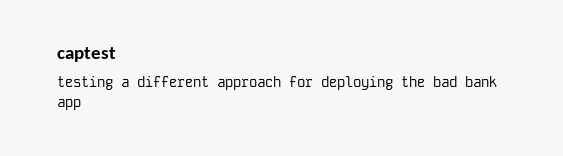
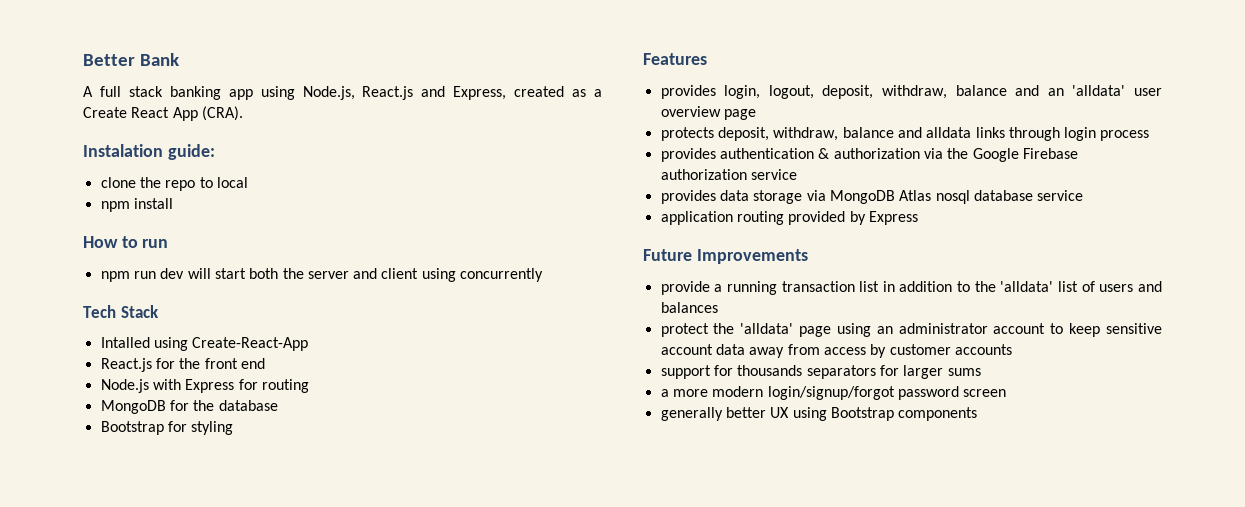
[57,47,116,62] [57,76,497,90] [57,99,81,110] captest // testing a different approach for deploying the bad bank app -> [83,53,179,66] [83,86,603,100] [83,106,243,121] [83,144,215,160] [100,177,248,191] [100,198,173,212] [83,236,169,248] [100,268,544,282] [83,305,159,318] [100,337,309,351] [100,358,265,372] [100,379,309,393] [100,400,278,414] [100,421,234,435] [643,53,707,65] [660,85,1162,99] [660,106,756,120] [660,127,1150,141] [660,148,1078,162] [660,169,797,180] [660,190,1084,204] [660,211,918,225] [643,249,808,264] [660,281,1162,295] [660,302,718,313] [660,323,1162,337] [660,344,1012,358] [660,365,981,379] [660,386,1007,400] [660,407,978,421] Better Bank // A full stack banking app using Node.js, React.js and Express, created as a Create React App (CRA). // Instalation guide: // clone the repo to local // npm install // How to run // npm run dev will start both the server and client using concurrently // Tech Stack // Intalled using Create-React-App // React.js for the front end // Node.js with Express for routing // MongoDB for the database // Bootstrap for styling // Features // provides login, logout, deposit, withdraw, balance and an 'alldata' user overview page // protects deposit, withdraw, balance and alldata links through login process // provides authentication & authorization via the Google Firebase authorization service // provides data storage via MongoDB Atlas nosql database service // application routing provided by Express // Future Improvements // provide a running transaction list in addition to the 'alldata' list of users and balances // protect the 'alldata' page using an administrator account to keep sensitive account data away from access by customer accounts // support for thousands separators for larger sums // a more modern login/signup/forgot password screen // generally better UX using Bootstrap components

